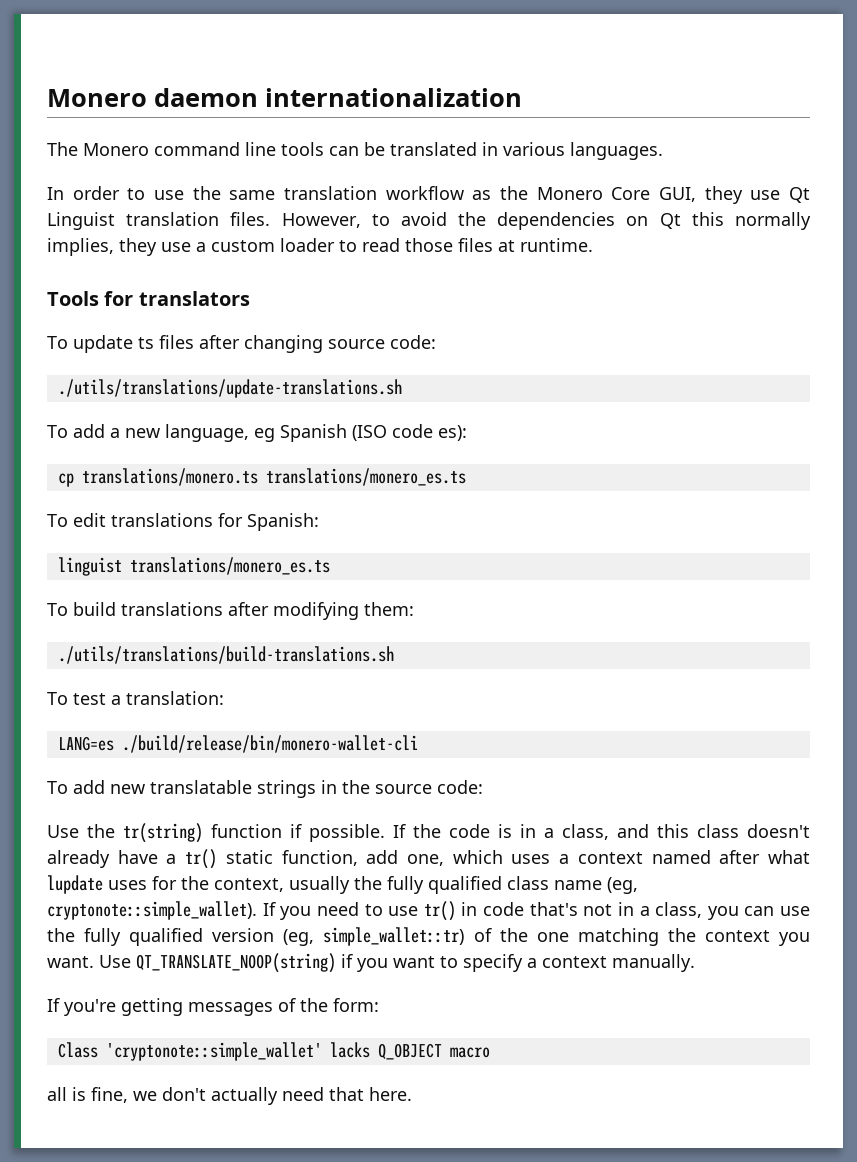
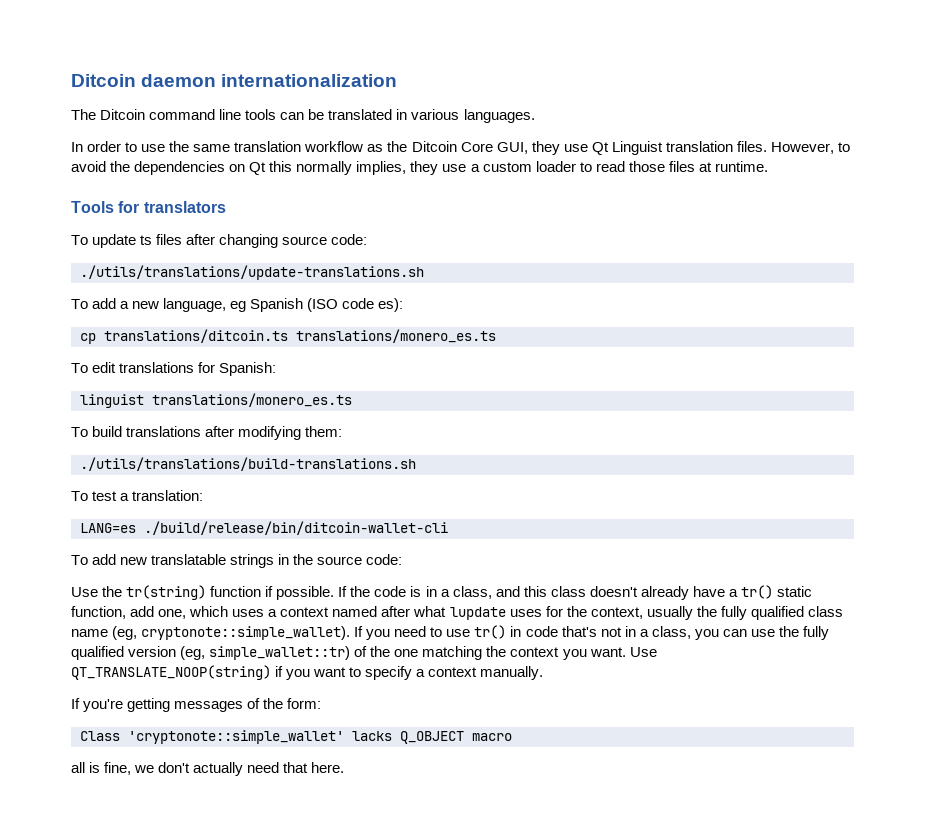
[47,89,147,107] Monero -> [71,74,136,87] Ditcoin
[83,143,149,156] Monero -> [100,109,146,120] Ditcoin
[536,187,603,200] Monero -> [411,141,457,152] Ditcoin
[81,468,258,486] translations/monero.ts -> [104,329,288,343] translations/ditcoin.ts
[121,735,418,753] ./build/release/bin/monero-wallet-cli -> [144,521,448,535] ./build/release/bin/ditcoin-wallet-cli

